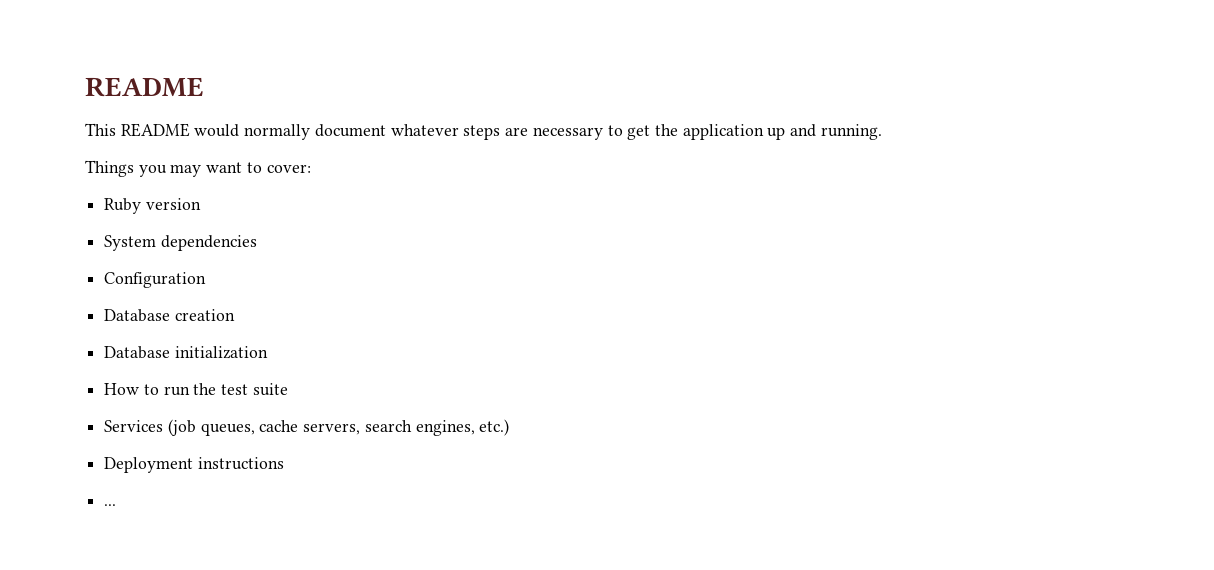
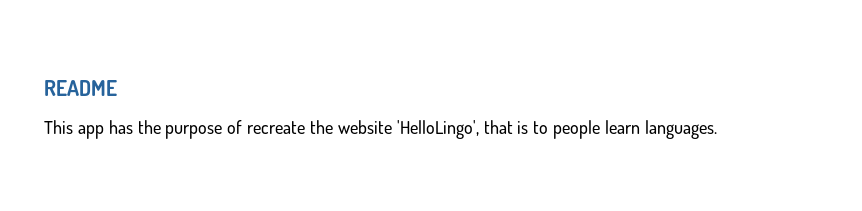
[120,123,882,140] [85,160,311,177] [104,198,201,214] [104,235,257,251] [104,272,207,288] [104,309,235,322] [104,346,268,359] [104,383,288,396] [104,419,510,436] [104,457,284,473] [104,504,117,506] README would normally document whatever steps are necessary to get the application up and running. // Things you may want to cover: // Ruby version // System dependencies // Configuration // Database creation // Database initialization // How to run the test suite // Services (job queues, cache servers, search engines, etc.) // Deployment instructions // ... -> [77,120,717,139] app has the purpose of recreate the website 'HelloLingo', that is to people learn languages.

